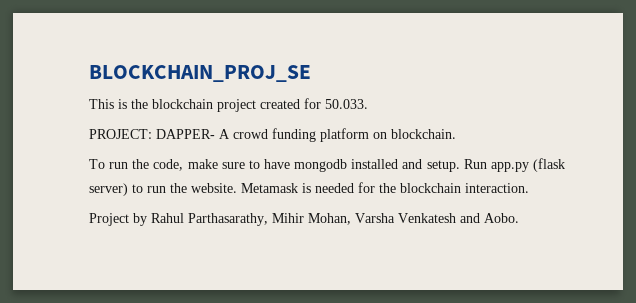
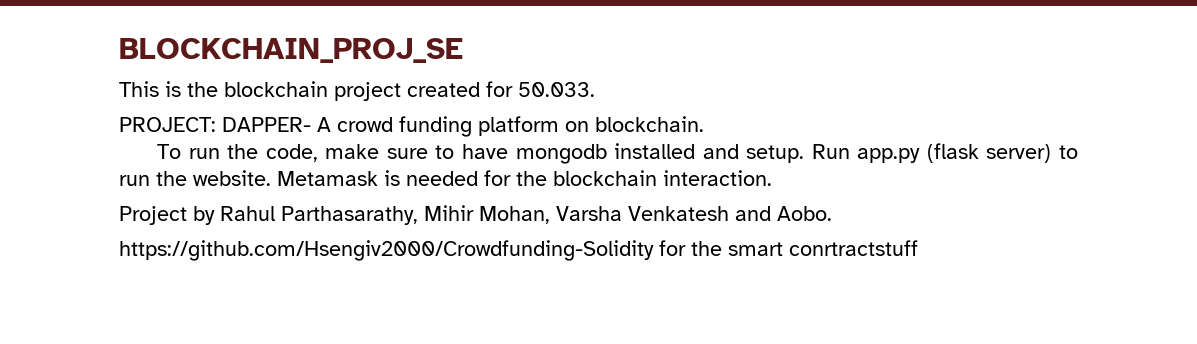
(519, 218) none -> [119,240,918,261] // https://github.com/Hsengiv2000/Crowdfunding-Solidity for the smart conrtractstuff

